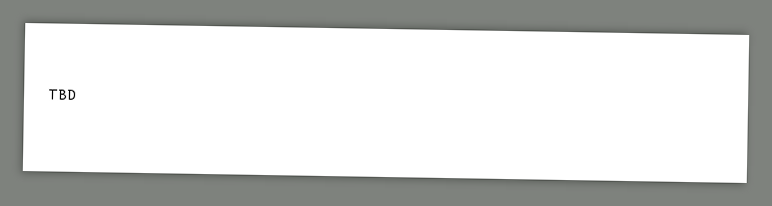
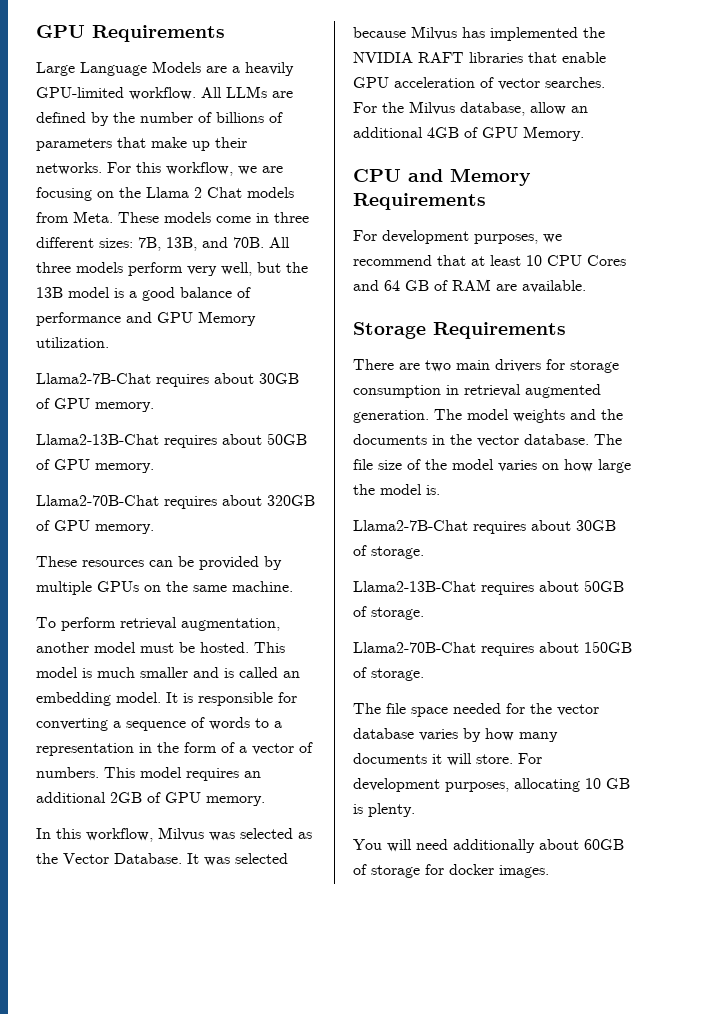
[48,89,77,100] TBD -> [36,25,225,42] [36,61,294,76] [36,86,293,100] [36,112,283,126] [36,137,247,151] [36,162,283,176] [36,187,294,201] [36,211,309,223] [36,237,290,251] [36,262,308,276] [36,287,251,301] [36,311,256,326] [36,337,109,348] [36,373,299,387] [36,398,154,412] [36,433,307,448] [36,459,154,473] [36,495,315,509] [36,520,154,534] [36,556,282,570] [36,581,293,595] [36,617,280,631] [36,642,285,653] [36,667,300,678] [36,692,297,706] [36,717,282,731] [36,742,313,756] [36,767,261,781] [36,792,265,806] [36,827,312,842] [36,853,288,866] [353,26,605,41] [353,52,606,63] [353,77,605,90] [353,101,588,116] [353,126,584,141] [353,168,531,186] [353,193,486,210] [353,230,562,244] [353,255,626,266] [353,279,586,293] [353,322,566,339] [353,359,619,373] [353,384,601,398] [353,409,623,423] [353,434,622,447] [353,459,631,473] [353,484,440,495] [353,520,616,534] [353,545,424,559] [353,580,624,595] [353,606,424,620] [353,641,632,656] [353,667,424,681] [353,703,599,717] [353,728,558,742] [353,753,542,766] [353,778,630,792] [353,803,415,817] [353,839,624,853] [353,864,549,878] GPU Requirements // Large Language Models are a heavily GPU-limited workflow. All LLMs are defined by the number of billions of parameters that make up their networks. For this workflow, we are focusing on the Llama 2 Chat models from Meta. These models come in three different sizes: 7B, 13B, and 70B. All three models perform very well, but the 13B model is a good balance of performance and GPU Memory utilization. // Llama2-7B-Chat requires about 30GB of GPU memory. // Llama2-13B-Chat requires about 50GB of GPU memory. // Llama2-70B-Chat requires about 320GB of GPU memory. // These resources can be provided by multiple GPUs on the same machine. // To perform retrieval augmentation, another model must be hosted. This model is much smaller and is called an embedding model. It is responsible for converting a sequence of words to a representation in the form of a vector of numbers. This model requires an additional 2GB of GPU memory. // In this workflow, Milvus was selected as the Vector Database. It was selected because Milvus has implemented the NVIDIA RAFT libraries that enable GPU acceleration of vector searches. For the Milvus database, allow an additional 4GB of GPU Memory. // CPU and Memory Requirements // For development purposes, we recommend that at least 10 CPU Cores and 64 GB of RAM are available. // Storage Requirements // There are two main drivers for storage consumption in retrieval augmented generation. The model weights and the documents in the vector database. The file size of the model varies on how large the model is. // Llama2-7B-Chat requires about 30GB of storage. // Llama2-13B-Chat requires about 50GB of storage. // Llama2-70B-Chat requires about 150GB of storage. // The file space needed for the vector database varies by how many documents it will store. For development purposes, allocating 10 GB is plenty. // You will need additionally about 60GB of storage for docker images.

